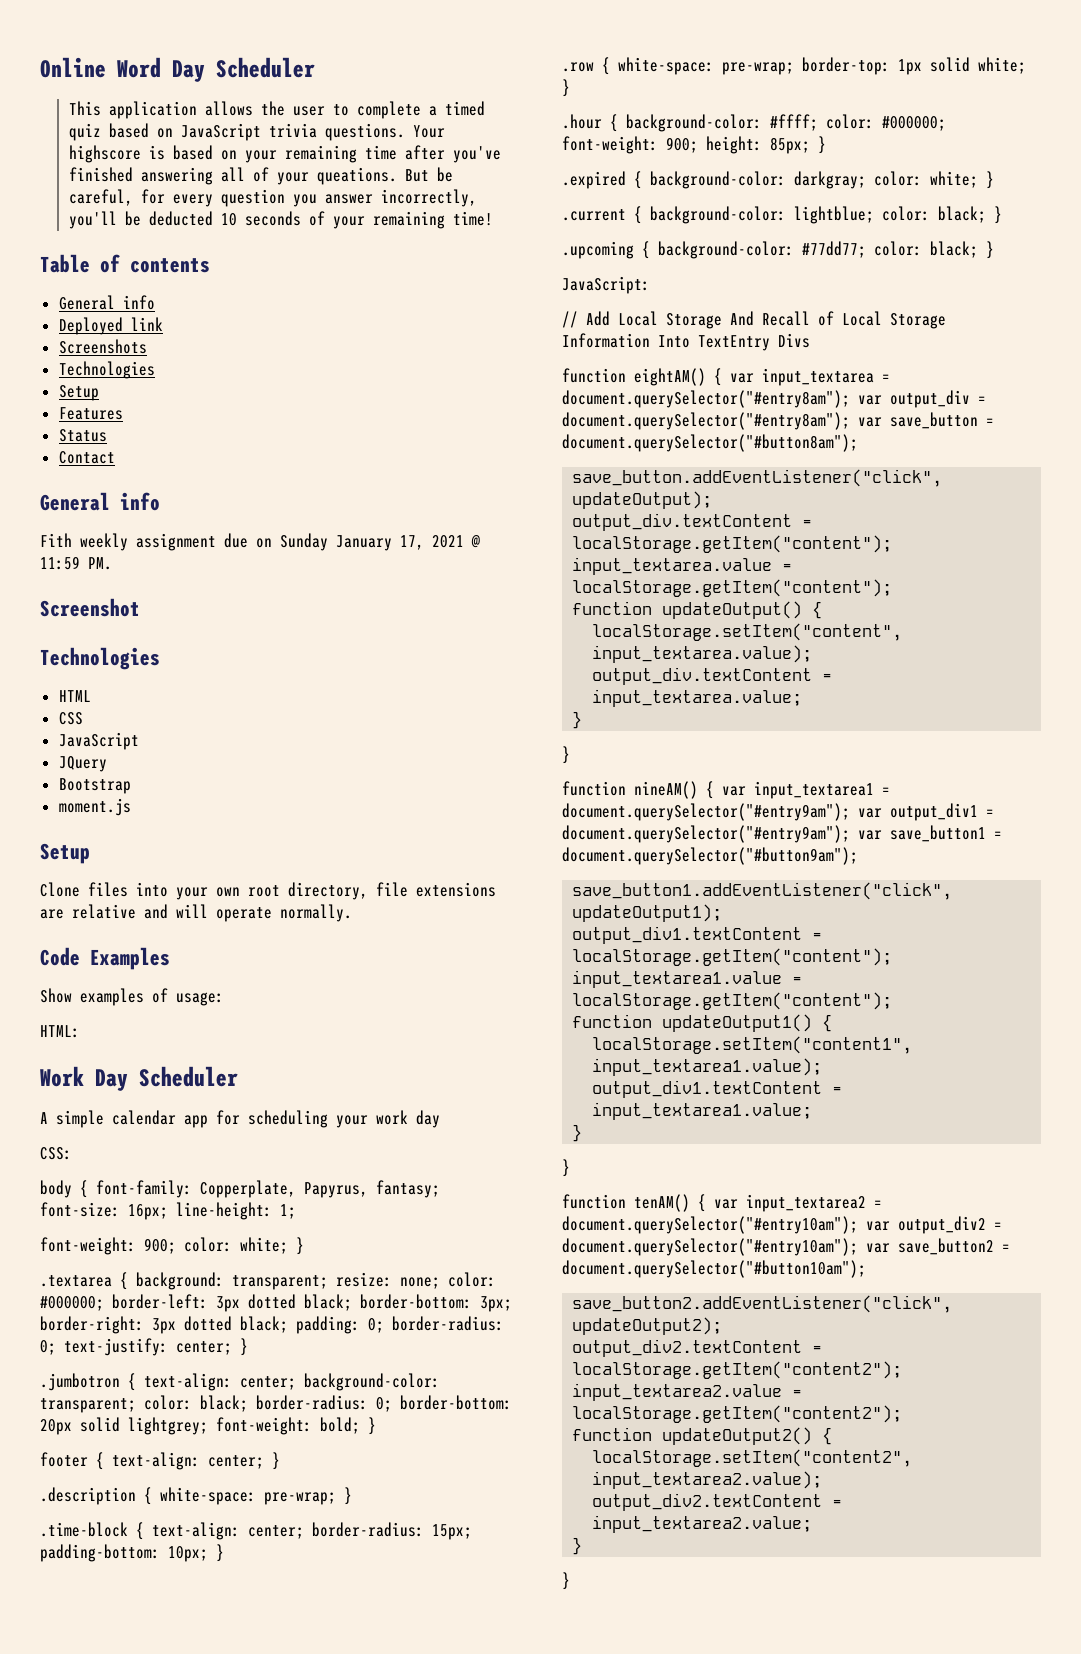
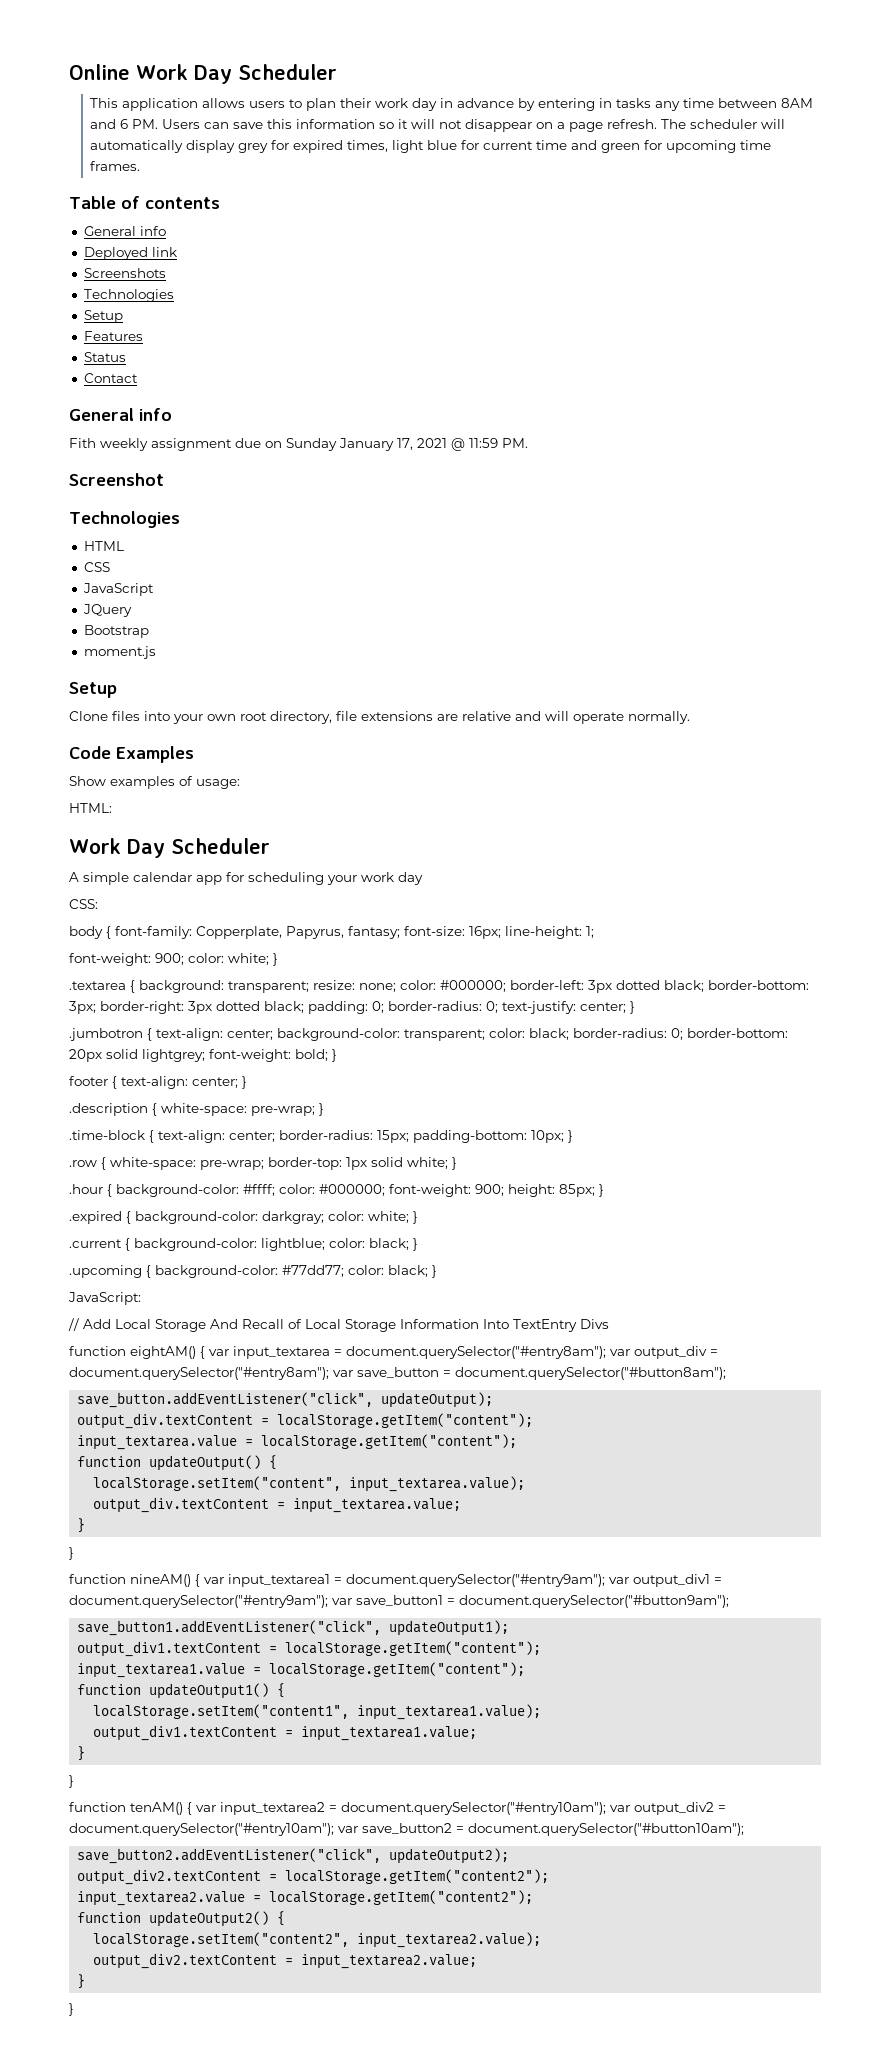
[117,57,161,78] Word -> [136,64,188,80] Work
[260,101,485,119] [68,123,445,141] [68,145,501,163] [68,167,453,185] [68,189,477,207] [68,211,493,229] the user to complete a timed quiz based on JavaScript trivia questions. Your highscore is based on your remaining time after you've finished answering all of your queations. But be careful, for every question you answer incorrectly, you'll be deducted 10 seconds of your remaining time! -> [249,98,814,111] [90,119,786,132] [90,140,772,153] [90,161,141,171] users to plan their work day in advance by entering in tasks any time between 8AM and 6 PM. Users can save this information so it will not disappear on a page refresh. The scheduler will automatically display grey for expired times, light blue for current time and green for upcoming time frames.

